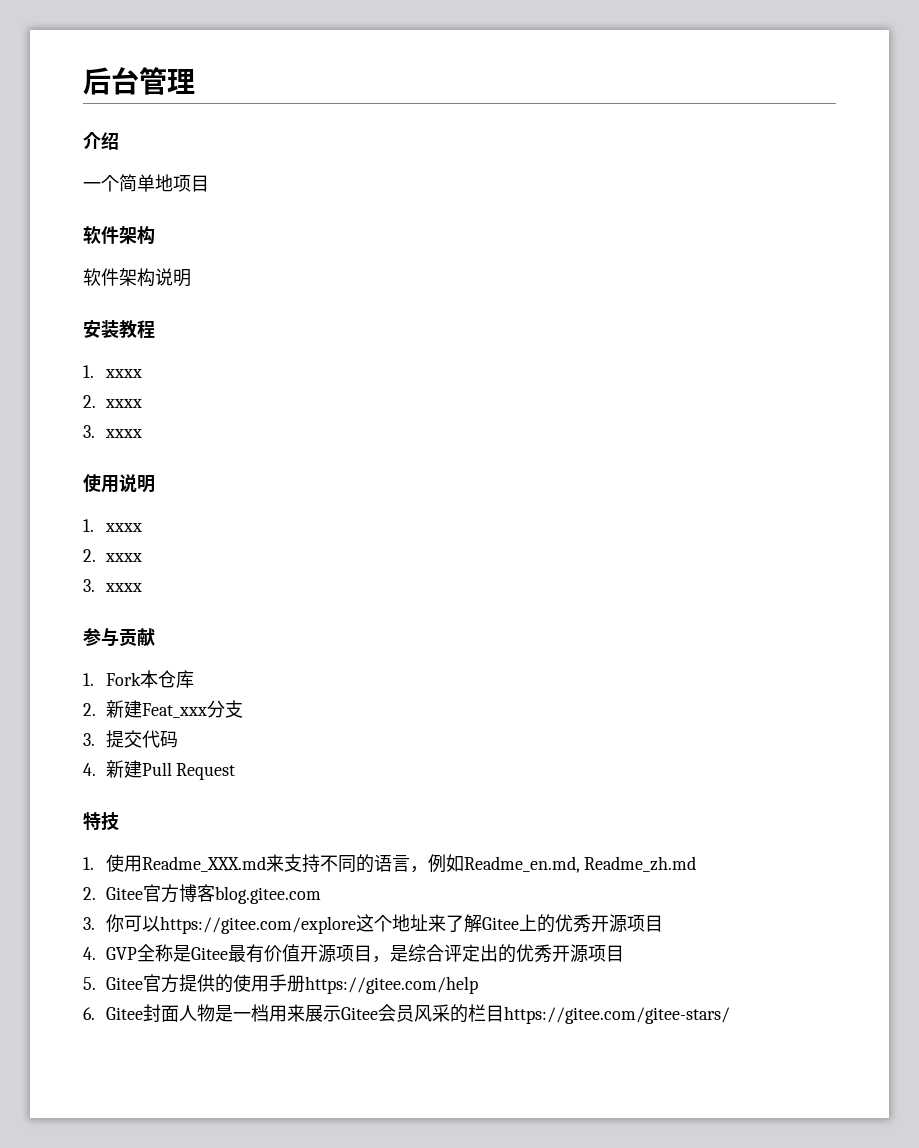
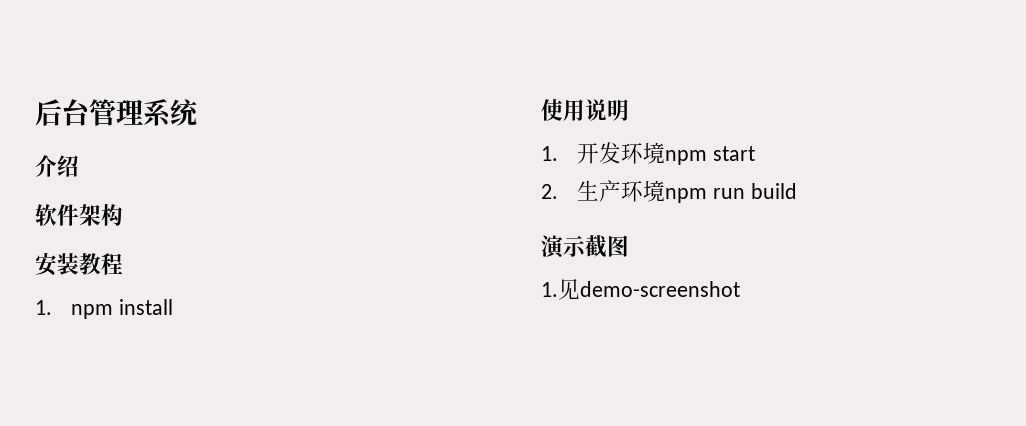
(195, 81) none -> [143,99,199,127] 系统
[83,174,209,192] [83,226,155,245] [83,268,191,287] // 一个简单地项目 // 软件架构 // 软件架构说明 -> [35,204,123,226] // 软件架构
[104,369,142,378] [83,395,142,408] [83,425,142,438] [83,474,155,493] [83,519,142,532] [83,549,142,562] [83,579,142,592] [83,628,155,647] [83,670,194,688] [83,700,243,718] [83,730,178,748] [83,760,236,780] [83,812,119,831] [83,854,697,873] [83,884,321,904] [83,914,663,934] [83,944,624,963] [83,974,478,994] [83,1004,730,1024] xxxx // 2. xxxx // 3. xxxx // 使用说明 // 1. xxxx // 2. xxxx // 3. xxxx // 参与贡献 // 1. Fork本仓库 // 2.新建Feat_xxx分支 // 3.提交代码 // 4.新建Pull Request // 特技 // 1.使用Readme_XXX.md来支持不同的语言，例如Readme_en.md, Readme_zh.md // 2. Gitee官方博客blog.gitee.com // 3.你可以https://gitee.com/explore这个地址来了解Gitee上的优秀开源项目 // 4. GVP全称是Gitee最有价值开源项目，是综合评定出的优秀开源项目 // 5. Gitee官方提供的使用手册https://gitee.com/help // 6. Gitee封面人物是一档用来展示Gitee会员风采的栏目https://gitee.com/gitee-stars/ -> [71,299,174,319] [541,99,629,121] [541,142,756,165] [541,180,798,203] [541,235,629,259] [541,278,740,300] npm install // 使用说明 // 1.开发环境npm start // 2.生产环境npm run build // 演示截图 // 1.见demo-screenshot

